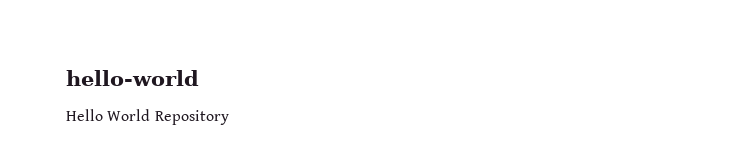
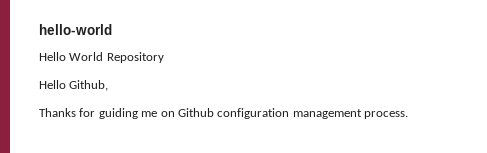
(229, 117) none -> [39,80,109,91] [39,108,408,119] // Hello Github, // Thanks for guiding me on Github configuration management process.

